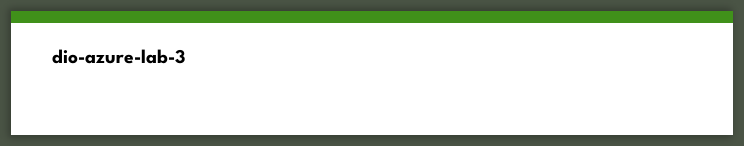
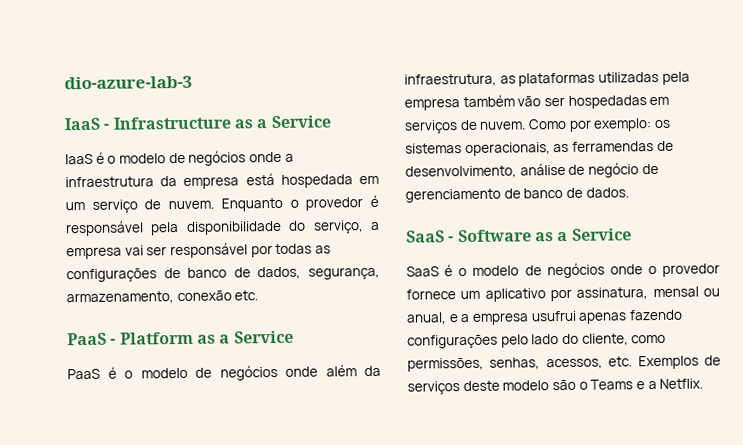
(185, 56) none -> [64,115,332,131] [65,150,294,166] [65,173,379,189] [65,194,380,213] [65,220,380,237] [66,242,331,260] [66,266,380,283] [66,290,259,305] [67,330,294,346] [67,364,381,381] [404,71,690,87] [404,94,670,111] [404,118,671,134] [405,140,674,157] [405,162,659,179] [405,187,629,203] [406,228,632,243] [406,262,720,279] [406,286,720,302] [406,309,683,325] [407,333,667,349] [407,355,721,372] [407,378,704,395] // IaaS - Infrastructure as a Service // IaaS é o modelo de negócios onde a infraestrutura da empresa está hospedada em um serviço de nuvem. Enquanto o provedor é responsável pela disponibilidade do serviço, a empresa vai ser responsável por todas as configurações de banco de dados, segurança, armazenamento, conexão etc. // PaaS - Platform as a Service // PaaS é o modelo de negócios onde além da infraestrutura, as plataformas utilizadas pela empresa também vão ser hospedadas em serviços de nuvem. Como por exemplo: os sistemas operacionais, as ferramendas de desenvolvimento, análise de negócio de gerenciamento de banco de dados. // SaaS - Software as a Service // SaaS é o modelo de negócios onde o provedor fornece um aplicativo por assinatura, mensal ou anual, e a empresa usufrui apenas fazendo configurações pelo lado do cliente, como permissões, senhas, acessos, etc. Exemplos de serviços deste modelo são o Teams e a Netflix.

